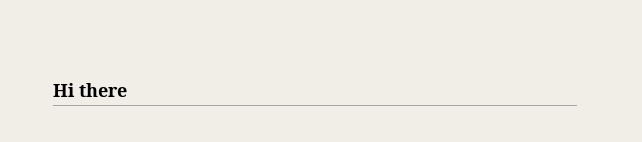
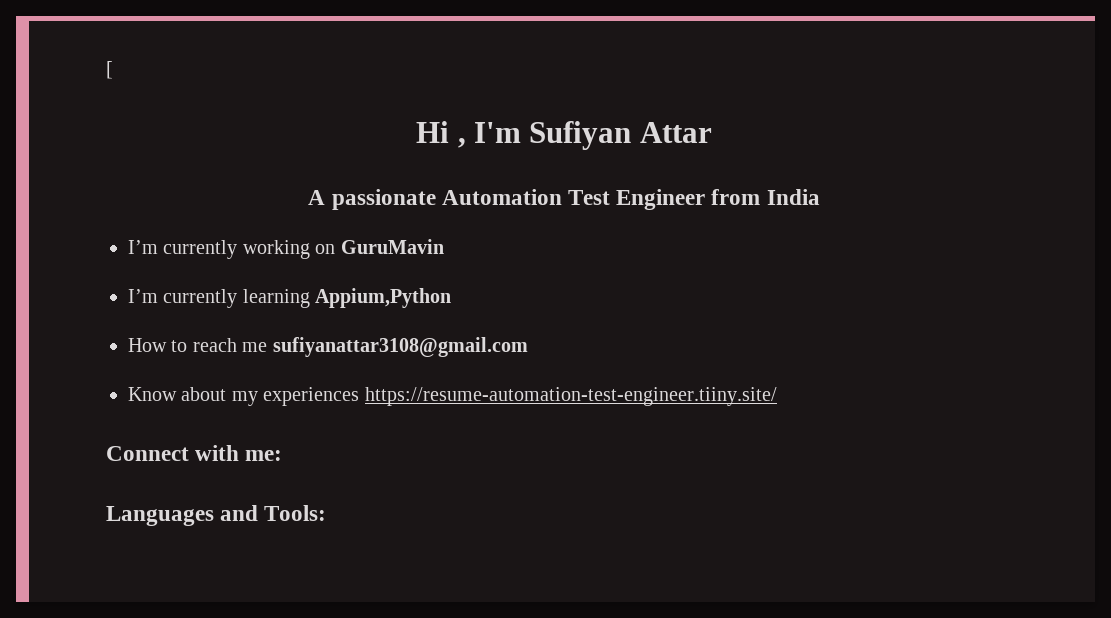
[53,83,127,97] Hi there -> [106,61,113,79] [416,121,712,150] [308,189,820,210] [128,239,444,259] [128,288,452,308] [128,337,528,357] [128,387,777,406] [106,445,283,461] [106,505,327,526] [ // Hi , I'm Sufiyan Attar // A passionate Automation Test Engineer from India // I’m currently working on GuruMavin // I’m currently learning Appium,Python // How to reach me sufiyanattar3108@gmail.com // Know about my experiences https://resume-automation-test-engineer.tiiny.site/ // Connect with me: // Languages and Tools:

